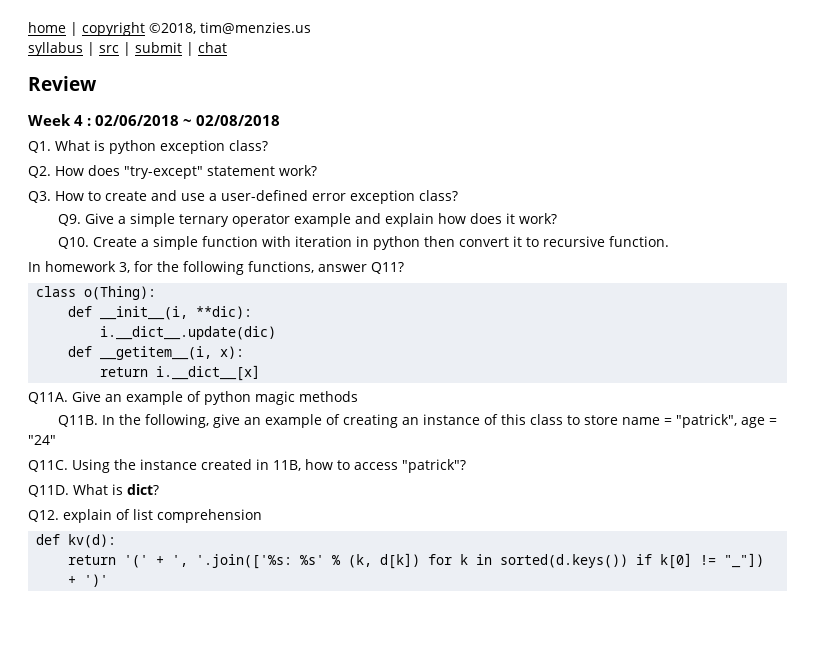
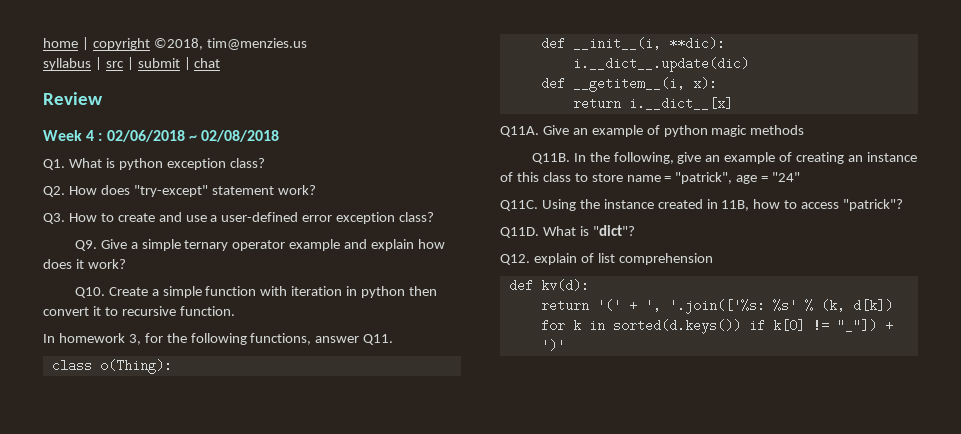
[371,262,404,274] Q11? -> [363,334,394,345] Q11.
[127,484,159,495] dict? -> [592,225,635,236] "dict"?

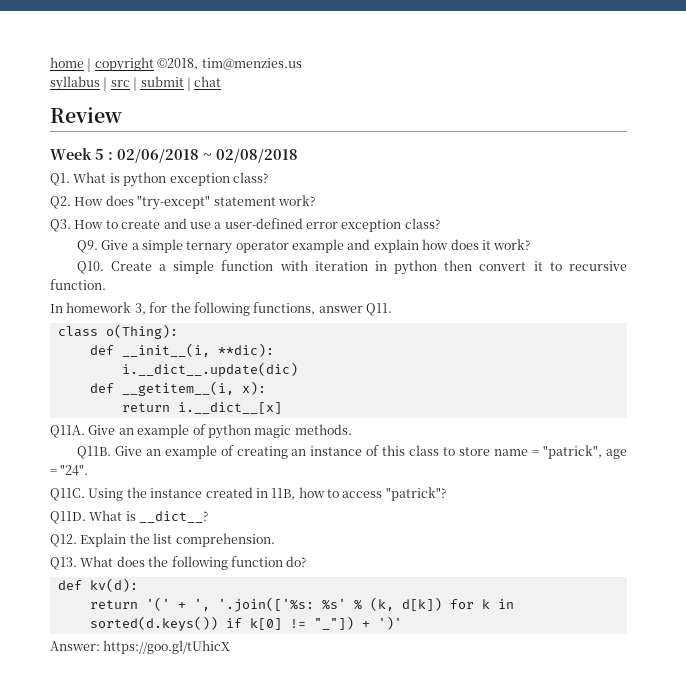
[86,130,95,141] 4 -> [95,149,104,160] 5
[750,125,805,135] methods -> [294,424,352,435] methods.
[573,152,702,164] In the following, give -> [114,446,142,456] Give
[772,172,801,182] "24" -> [60,464,89,476] "24".
[592,225,635,236] "dict"? -> [139,511,209,523] __dict__?
[533,253,713,265] explain of list comprehension -> [80,533,275,547] [50,556,307,570] Explain the list comprehension. // Q13. What does the following function do?
(565, 345) none -> [50,640,231,654] // Answer: https://goo.gl/tUhicX

